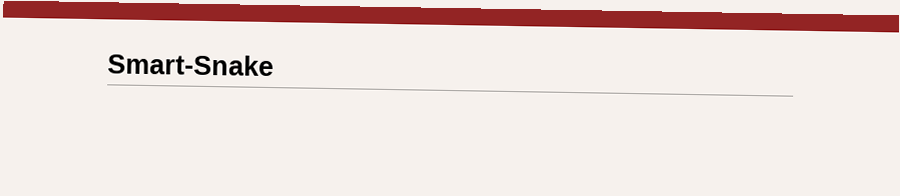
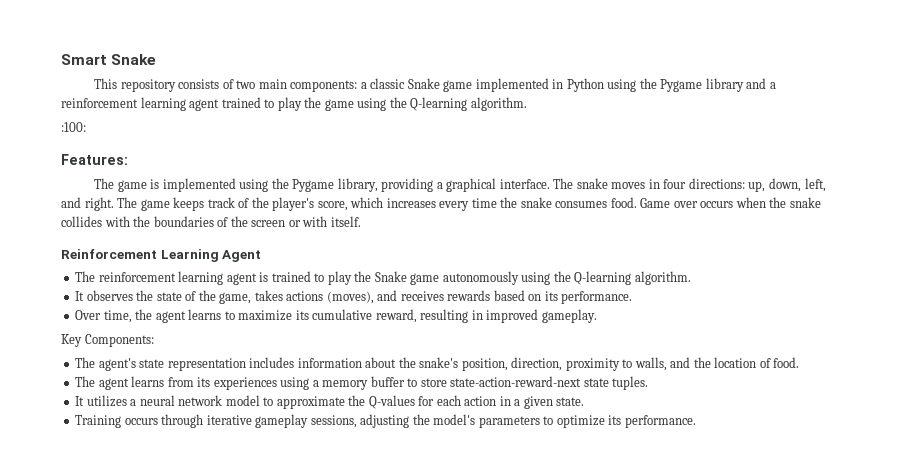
[107,53,274,77] Smart-Snake -> [61,54,157,65] [94,78,776,92] [61,97,527,111] [61,122,86,132] [61,154,128,165] [94,178,826,192] [61,197,821,211] [61,216,361,227] [61,249,262,262] [75,271,691,285] [75,290,633,304] [75,309,597,323] [61,334,154,347] [75,357,800,371] [75,376,649,390] [75,395,585,409] [75,414,696,428] Smart Snake // This repository consists of two main components: a classic Snake game implemented in Python using the Pygame library and a reinforcement learning agent trained to play the game using the Q-learning algorithm. // :100: // Features: // The game is implemented using the Pygame library, providing a graphical interface. The snake moves in four directions: up, down, left, and right. The game keeps track of the player's score, which increases every time the snake consumes food. Game over occurs when the snake collides with the boundaries of the screen or with itself. // Reinforcement Learning Agent // The reinforcement learning agent is trained to play the Snake game autonomously using the Q-learning algorithm. // It observes the state of the game, takes actions (moves), and receives rewards based on its performance. // Over time, the agent learns to maximize its cumulative reward, resulting in improved gameplay. // Key Components: // The agent's state representation includes information about the snake's position, direction, proximity to walls, and the location of food. // The agent learns from its experiences using a memory buffer to store state-action-reward-next state tuples. // It utilizes a neural network model to approximate the Q-values for each action in a given state. // Training occurs through iterative gameplay sessions, adjusting the model's parameters to optimize its performance.

